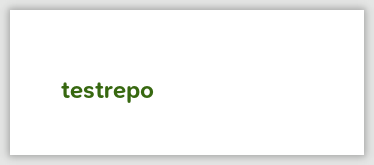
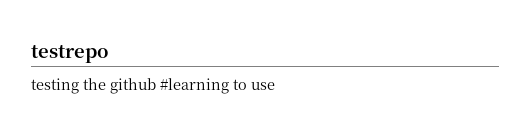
(154, 92) none -> [31,78,275,94] // testing the github #learning to use

